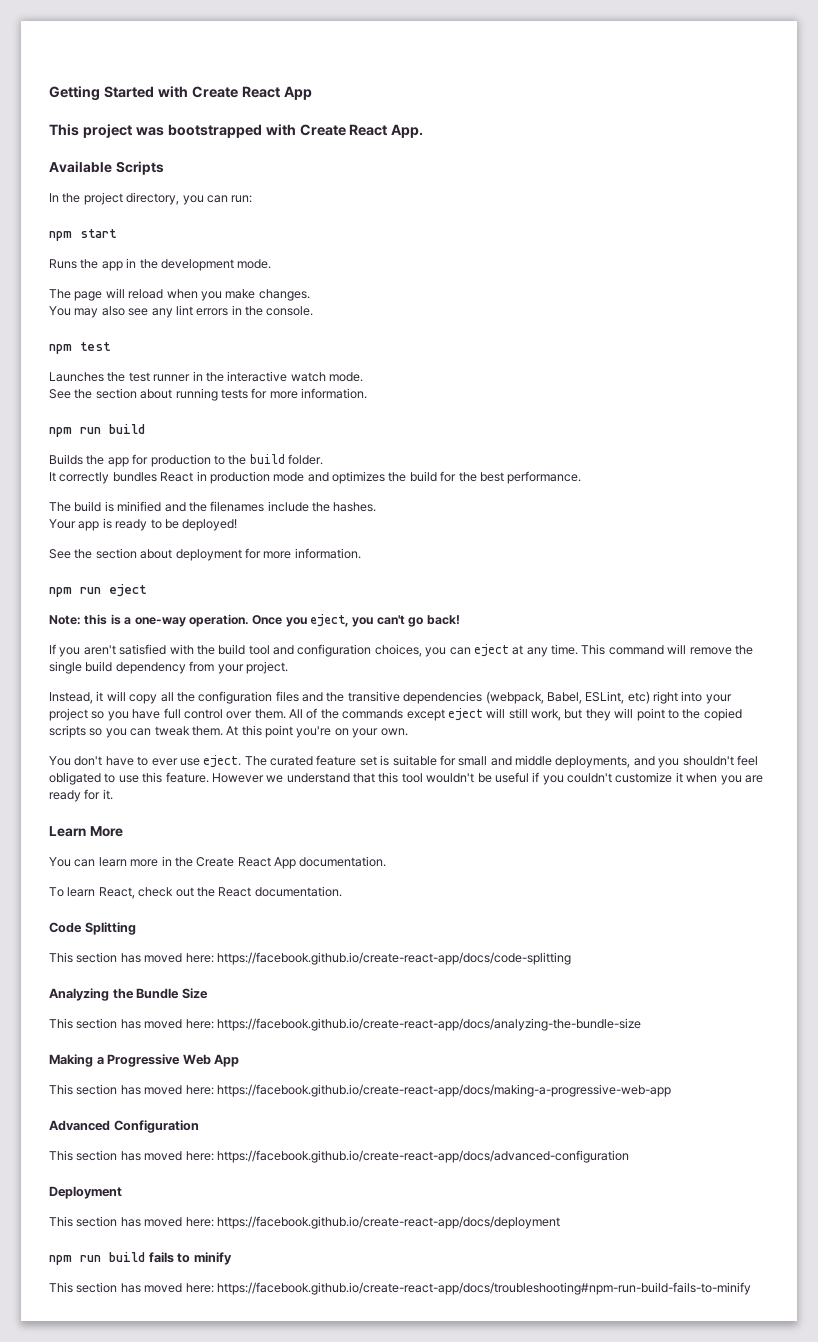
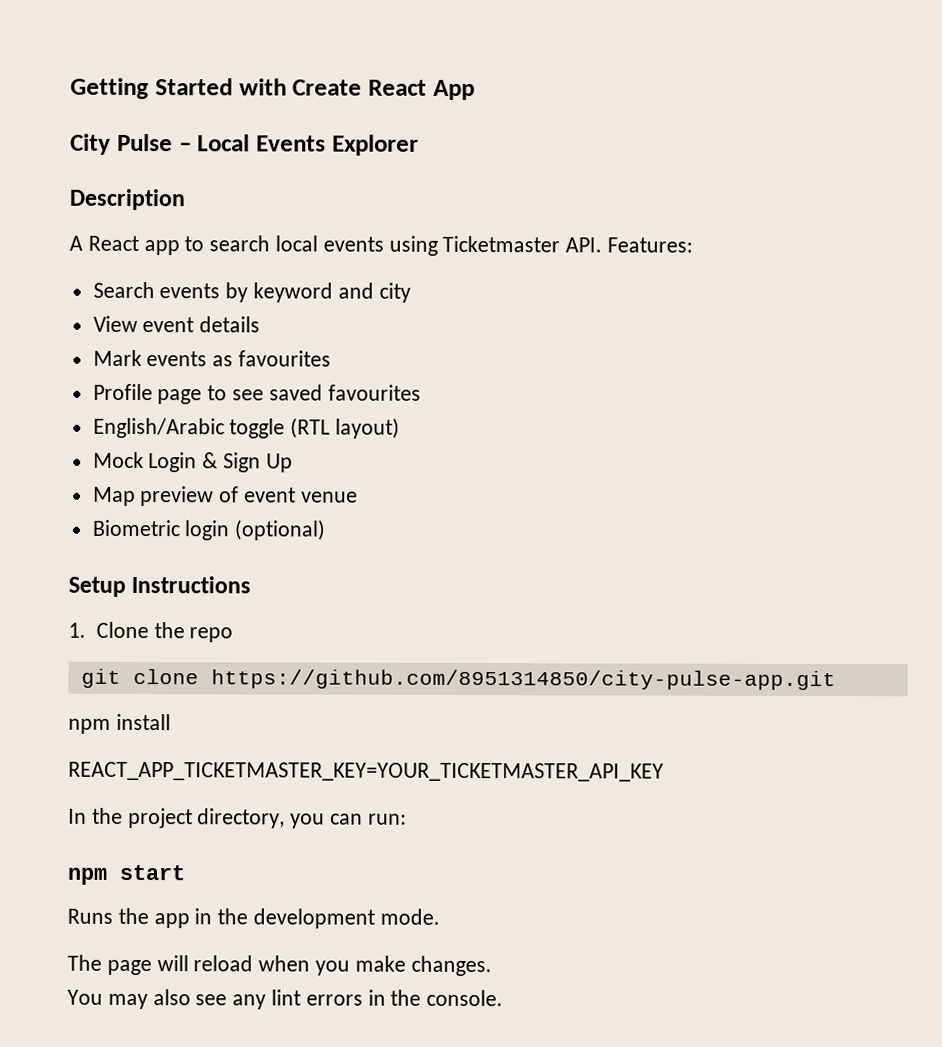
[49,124,424,138] [49,161,164,175] This project was bootstrapped with Create React App. // Available Scripts -> [70,133,419,156] [69,188,185,211] [69,235,694,256] [92,281,411,303] [92,315,261,333] [92,349,332,367] [92,383,421,405] [92,417,401,439] [92,451,293,473] [92,486,358,507] [91,519,327,541] [68,575,252,597] [68,621,234,643] [80,668,836,691] [68,713,171,734] [68,761,664,782] City Pulse – Local Events Explorer // Description // A React app to search local events using Ticketmaster API. Features: // Search events by keyword and city // View event details // Mark events as favourites // Profile page to see saved favourites // English/Arabic toggle (RTL layout) // Mock Login & Sign Up // Map preview of event venue // Biometric login (optional) // Setup Instructions // 1. Clone the repo // git clone https://github.com/8951314850/city-pulse-app.git // npm install // REACT_APP_TICKETMASTER_KEY=YOUR_TICKETMASTER_API_KEY
[49,342,111,354] [49,371,363,382] [49,388,367,401] [49,424,145,437] [49,454,323,467] [49,471,582,484] [49,501,377,512] [49,518,238,531] [49,548,361,561] [49,584,147,597] [49,614,460,627] [49,644,753,657] [49,661,288,674] [49,691,732,704] [49,708,742,721] [49,725,408,738] [49,755,758,768] [49,772,763,785] [49,789,113,802] [49,826,123,837] [49,856,387,869] [49,886,342,899] [49,922,136,935] [49,952,571,965] [49,988,208,1001] [49,1018,641,1031] [49,1054,240,1067] [49,1084,671,1097] [49,1120,199,1133] [49,1150,629,1163] [49,1186,122,1199] [49,1216,560,1229] [49,1252,232,1265] [49,1282,751,1295] // npm test // Launches the test runner in the interactive watch mode. // See the section about running tests for more information. // npm run build // Builds the app for production to the build folder. // It correctly bundles React in production mode and optimizes the build for the best performance. // The build is minified and the filenames include the hashes. // Your app is ready to be deployed! // See the section about deployment for more information. // npm run eject // Note: this is a one-way operation. Once you eject, you can't go back! // If you aren't satisfied with the build tool and configuration choices, you can eject at any time. This command will remove the single build dependency from your project. // Instead, it will copy all the configuration files and the transitive dependencies (webpack, Babel, ESLint, etc) right into your project so you have full control over them. All of the commands except eject will still work, but they will point to the copied scripts so you can tweak them. At this point you're on your own. // You don't have to ever use eject. The curated feature set is suitable for small and middle deployments, and you shouldn't feel obligated to use this feature. However we understand that this tool wouldn't be useful if you couldn't customize it when you are ready for it. // Learn More // You can learn more in the Create React App documentation. // To learn React, check out the React documentation. // Code Splitting // This section has moved here: https://facebook.github.io/create-react-app/docs/code-splitting // Analyzing the Bundle Size // This section has moved here: https://facebook.github.io/create-react-app/docs/analyzing-the-bundle-size // Making a Progressive Web App // This section has moved here: https://facebook.github.io/create-react-app/docs/making-a-progressive-web-app // Advanced Configuration // This section has moved here: https://facebook.github.io/create-react-app/docs/advanced-configuration // Deployment // This section has moved here: https://facebook.github.io/create-react-app/docs/deployment // npm run build fails to minify // This section has moved here: https://facebook.github.io/create-react-app/docs/troubleshooting#npm-run-build-fails-to-minify -> (504, 998) none

